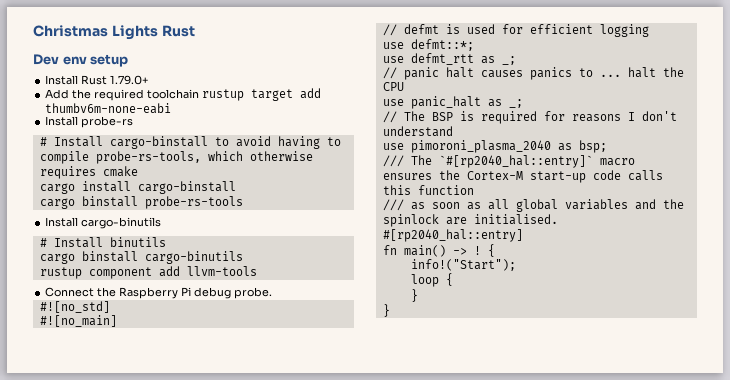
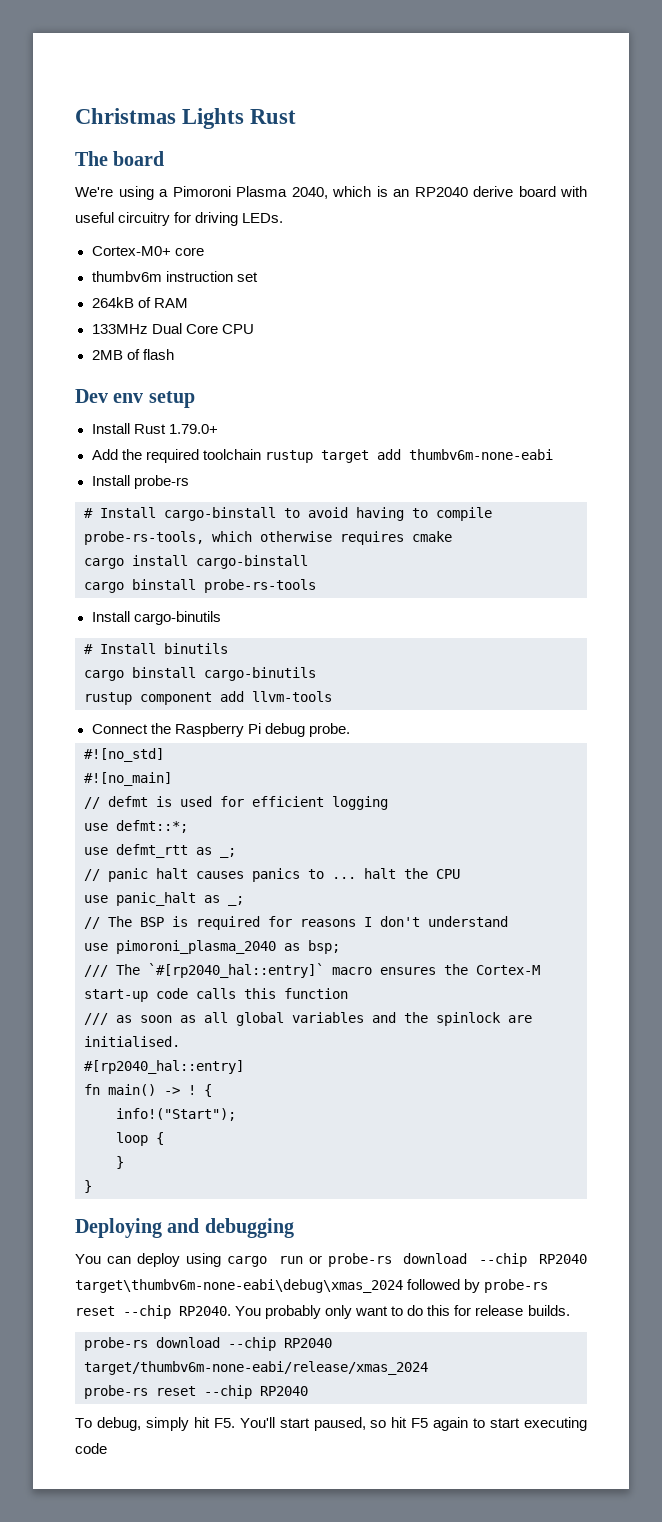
(195, 31) none -> [75,151,165,166] [75,186,587,200] [75,212,284,226] [91,246,204,256] [91,271,258,282] [91,297,188,308] [91,323,254,334] [91,349,174,360] // The board // We're using a Pimoroni Plasma 2040, which is an RP2040 derive board with useful circuitry for driving LEDs. // Cortex-M0+ core // thumbv6m instruction set // 264kB of RAM // 133MHz Dual Core CPU // 2MB of flash
(390, 310) none -> [75,1218,294,1238] [75,1253,587,1267] [75,1279,549,1293] [75,1305,570,1319] [84,1337,332,1351] [84,1361,428,1375] [84,1385,308,1399] [75,1417,587,1431] [75,1443,107,1454] // Deploying and debugging // You can deploy using cargo run or probe-rs download --chip RP2040 target\thumbv6m-none-eabi\debug\xmas_2024 followed by probe-rs reset --chip RP2040. You probably only want to do this for release builds. // probe-rs download --chip RP2040 target/thumbv6m-none-eabi/release/xmas_2024 // probe-rs reset --chip RP2040 // To debug, simply hit F5. You'll start paused, so hit F5 again to start executing code

